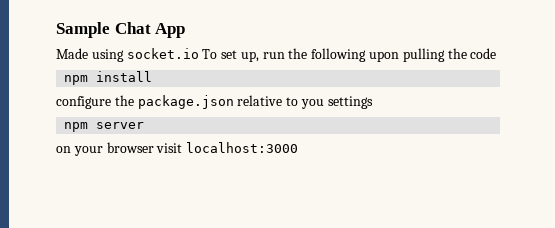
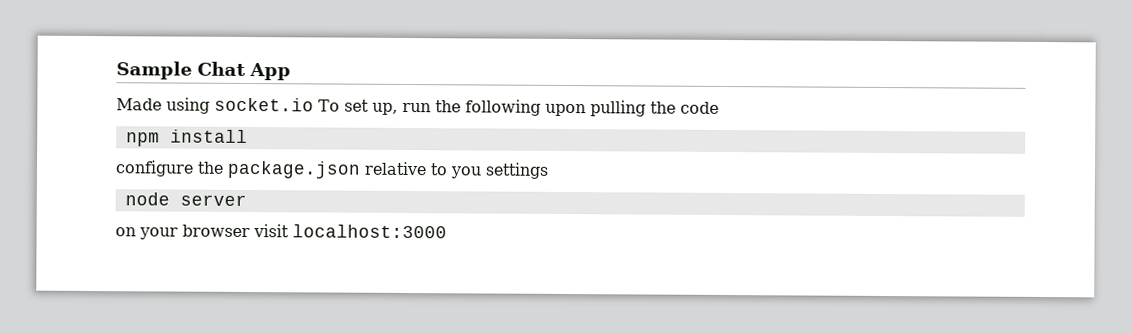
[64,122,89,132] npm -> [124,192,170,206] node

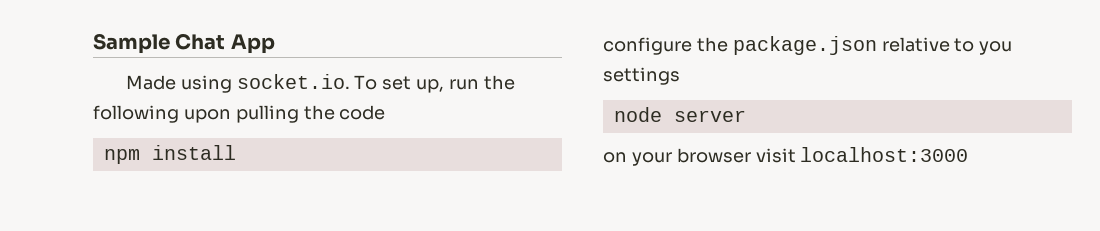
[214,97,314,112] socket.io -> [236,74,350,89] socket.io.

